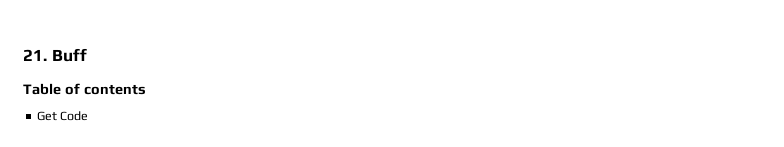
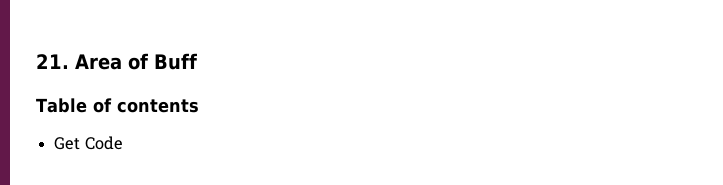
(47, 55) none -> [75,53,148,70] Area of

